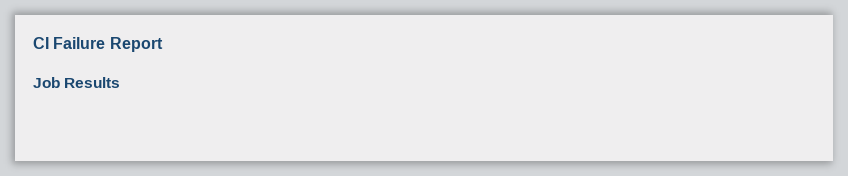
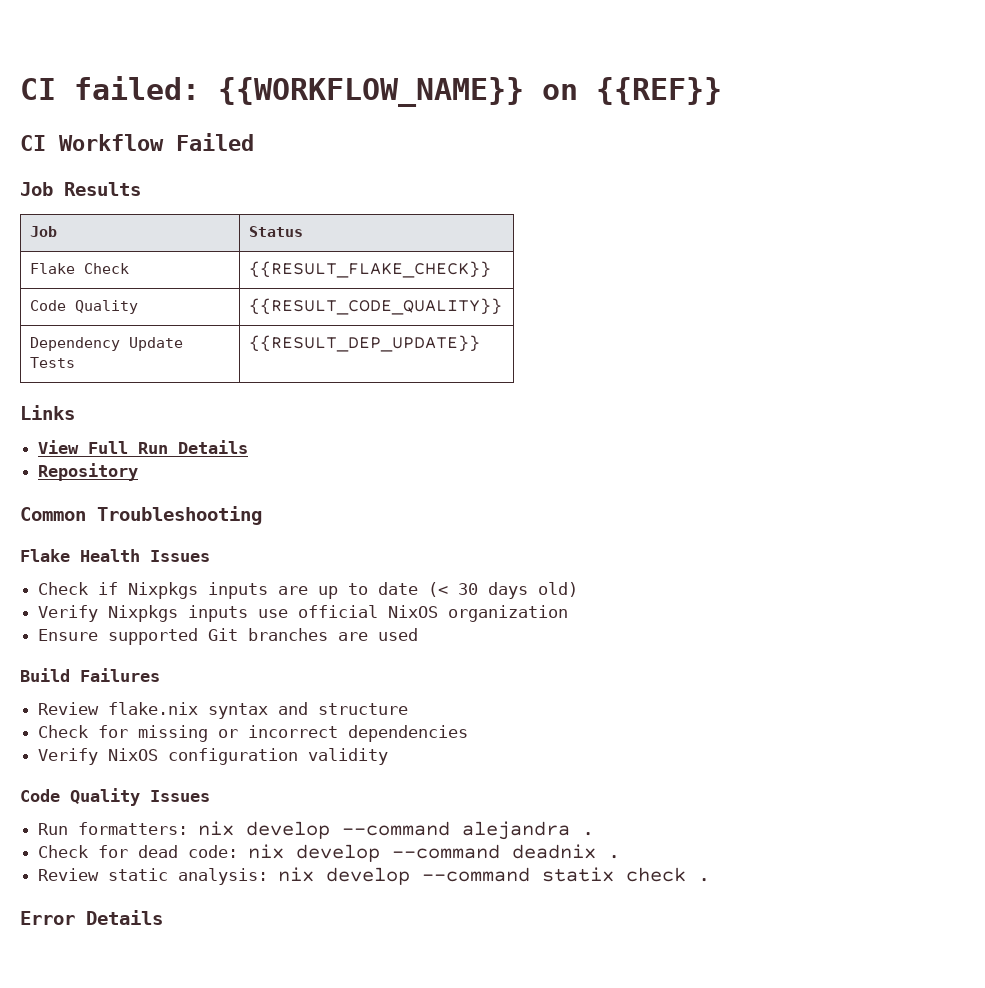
[33,37,163,52] [33,77,121,88] CI Failure Report // Job Results -> [20,76,722,107] [20,133,254,151] [20,182,141,196] [29,226,57,237] [248,226,303,237] [29,263,129,274] [248,261,491,278] [29,300,138,314] [248,298,502,315] [29,337,183,351] [29,357,75,368] [248,335,480,352] [20,405,75,420] [38,440,249,454] [38,463,139,481] [20,506,262,525] [20,549,210,562] [38,582,579,599] [38,605,569,622] [38,628,419,645] [20,668,160,682] [38,702,409,719] [38,725,469,742] [38,748,389,765] [20,788,210,806] [38,821,595,840] [38,844,621,862] [38,867,711,885] [20,910,163,925] CI failed: {{WORKFLOW_NAME}} on {{REF}} // CI Workflow Failed // Job Results // Job | Status // Flake Check | {{RESULT_FLAKE_CHECK}} // Code Quality | {{RESULT_CODE_QUALITY}} // Dependency Update Tests | {{RESULT_DEP_UPDATE}} // Links // View Full Run Details // Repository // Common Troubleshooting // Flake Health Issues // Check if Nixpkgs inputs are up to date (< 30 days old) // Verify Nixpkgs inputs use official NixOS organization // Ensure supported Git branches are used // Build Failures // Review flake.nix syntax and structure // Check for missing or incorrect dependencies // Verify NixOS configuration validity // Code Quality Issues // Run formatters: nix develop --command alejandra . // Check for dead code: nix develop --command deadnix . // Review static analysis: nix develop --command statix check . // Error Details

